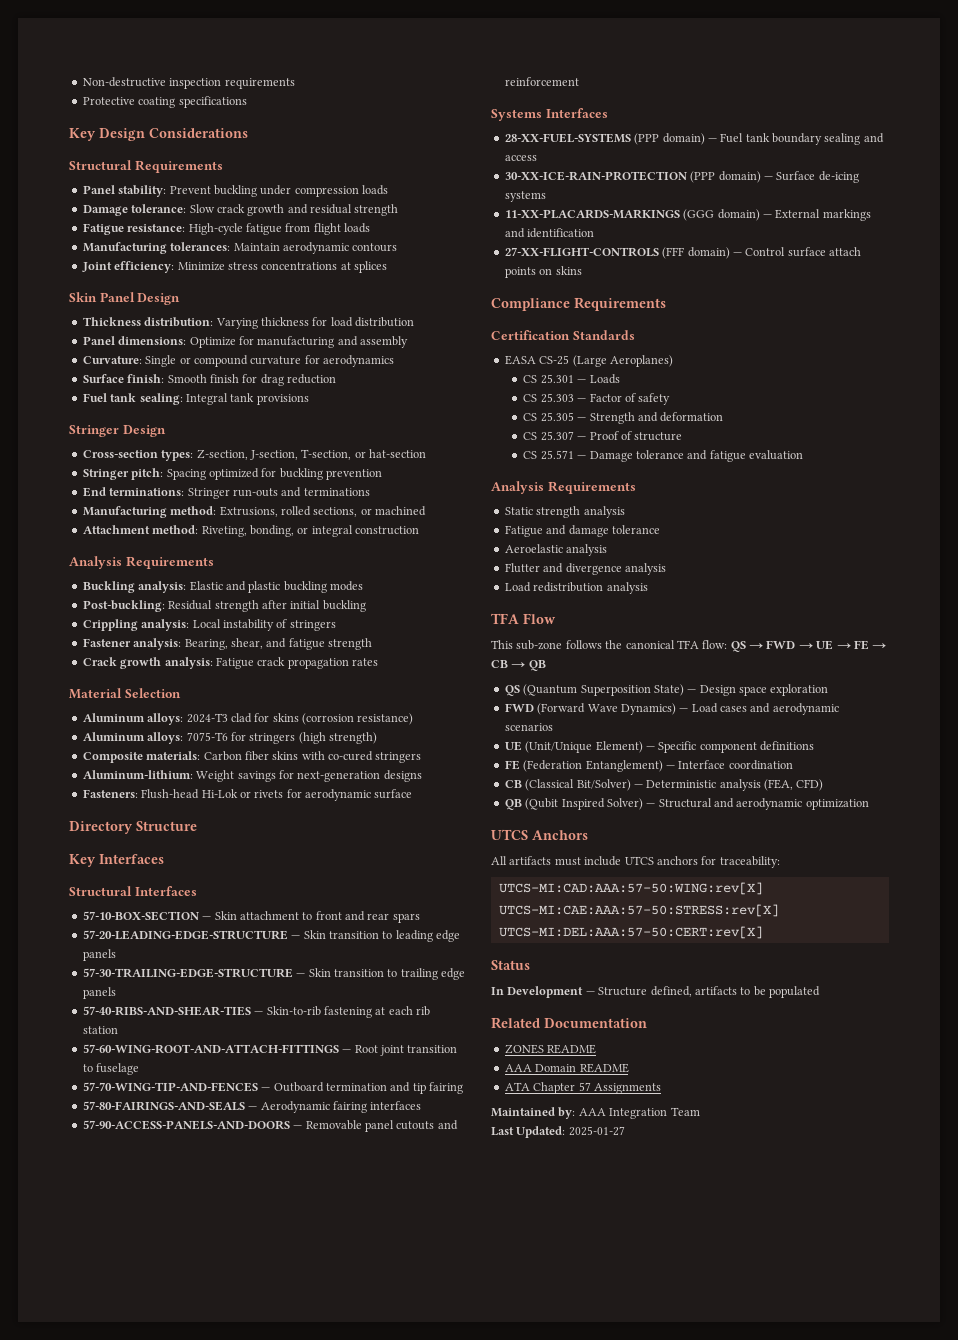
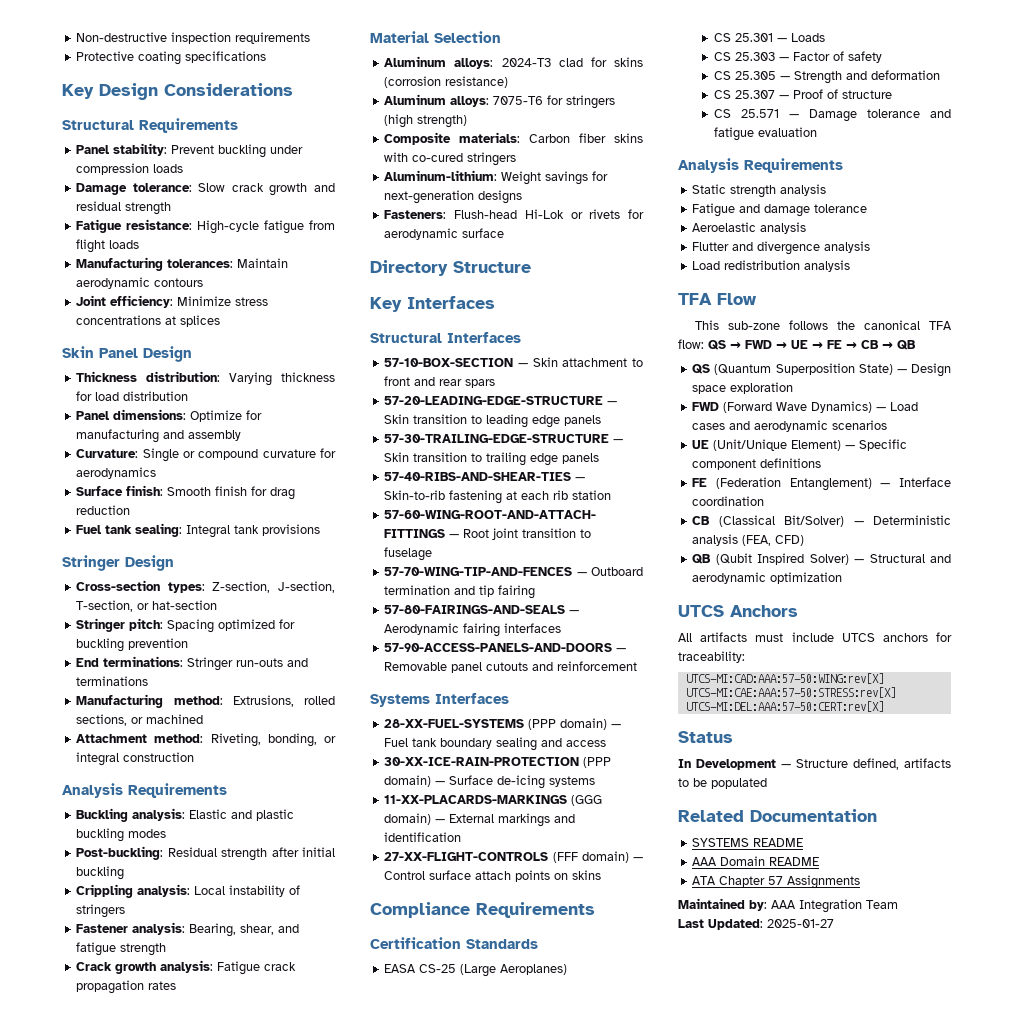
[504,1044,544,1054] ZONES -> [692,838,750,847] SYSTEMS

